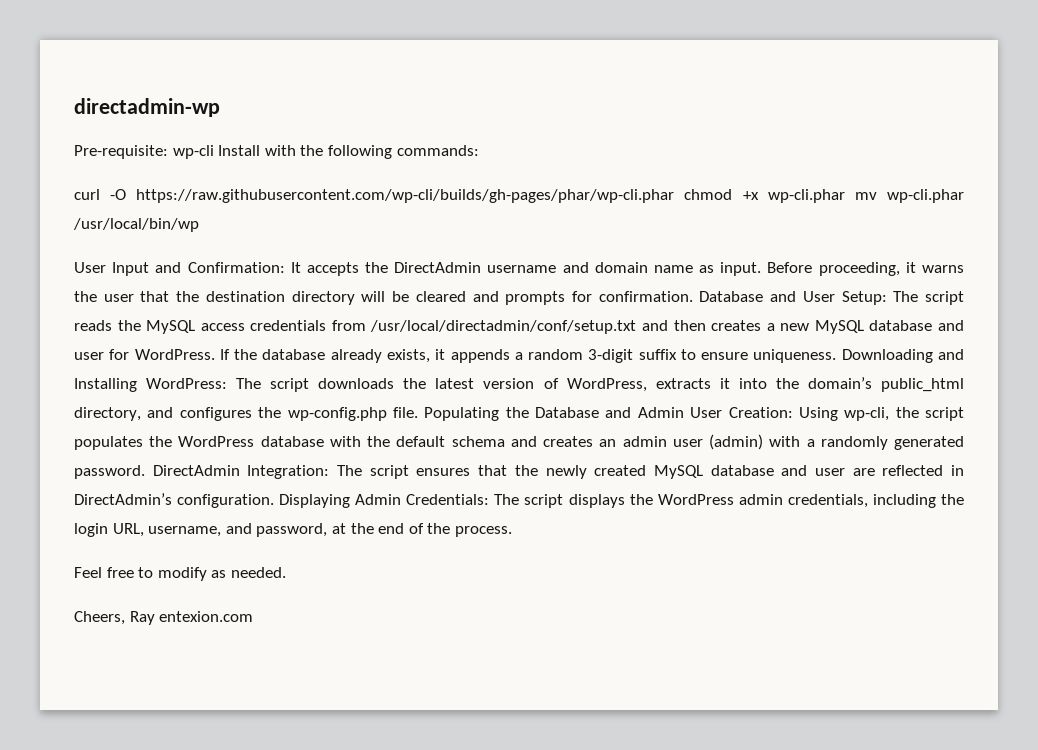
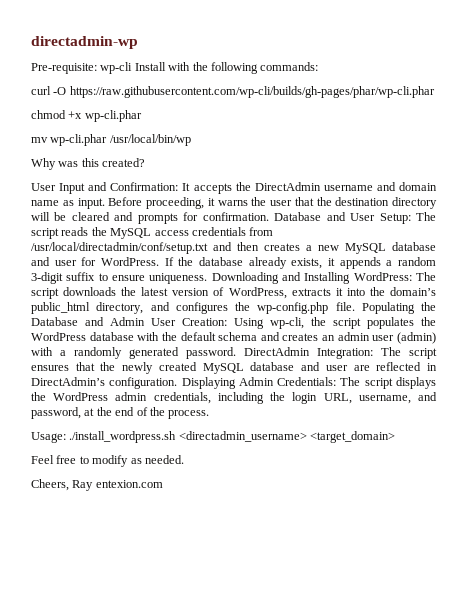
(675, 196) none -> (435, 92) //
(845, 196) none -> (142, 116) //
(199, 225) none -> [31,158,146,170] // Why was this created?
(512, 531) none -> [31,431,396,443] // Usage: ./install_wordpress.sh <directadmin_username> <target_domain>

